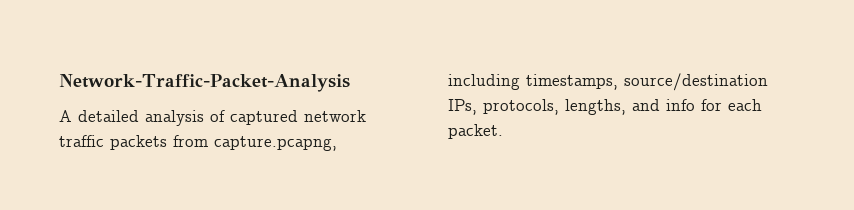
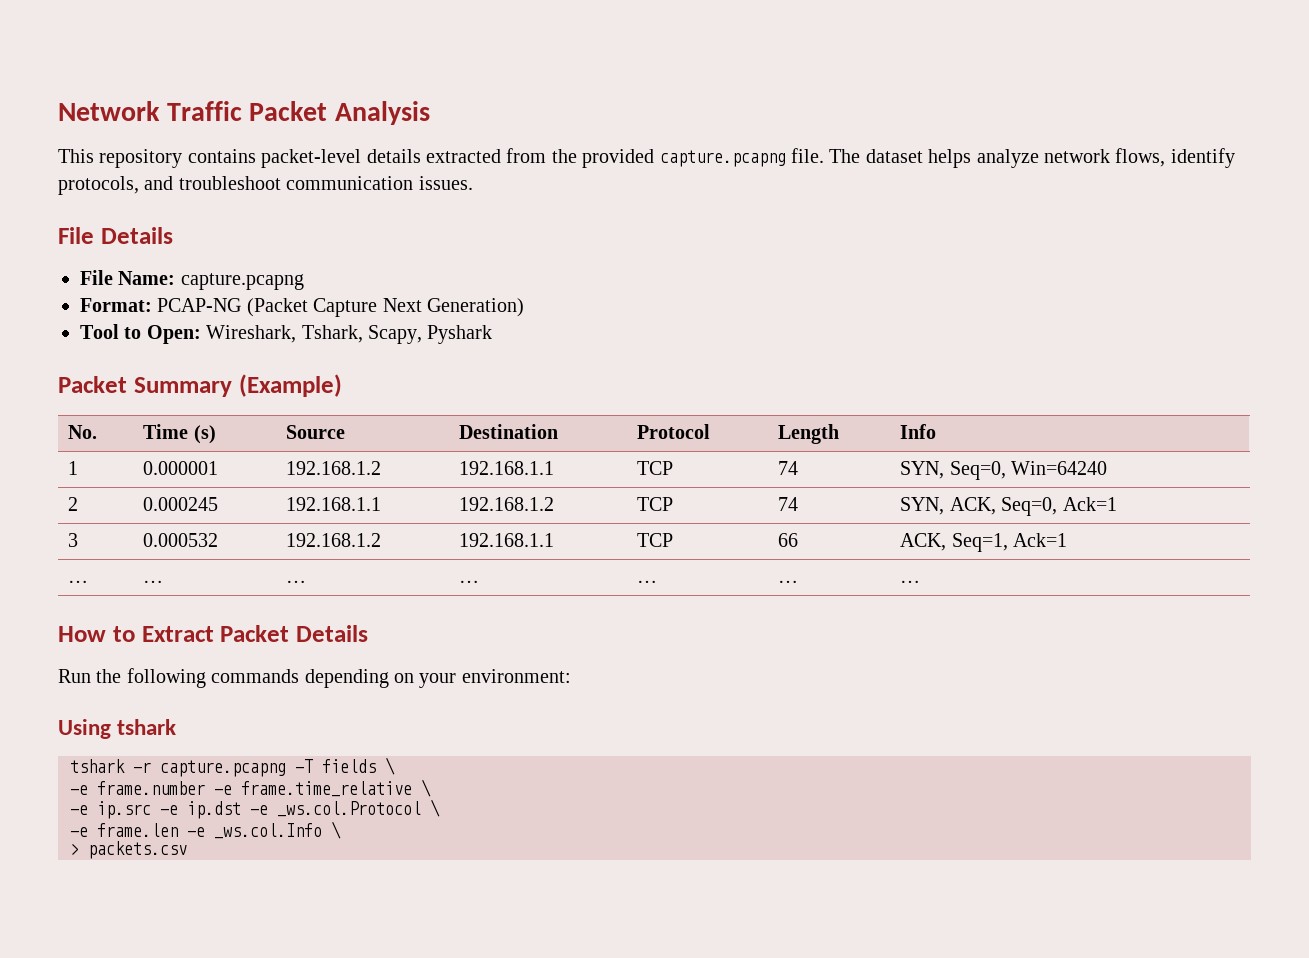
[59,74,350,92] [59,110,366,126] [59,135,337,151] [448,73,768,91] [448,99,762,115] [448,124,503,139] Network-Traffic-Packet-Analysis // A detailed analysis of captured network traffic packets from capture.pcapng, including timestamps, source/destination IPs, protocols, lengths, and info for each packet. -> [58,101,430,125] [58,148,1235,168] [58,176,473,195] [58,227,173,244] [80,270,304,290] [80,298,524,317] [80,324,493,344] [58,374,342,397] [68,425,98,439] [143,424,216,444] [286,425,346,439] [459,424,559,439] [637,424,711,439] [778,424,840,444] [900,424,937,439] [68,461,79,475] [143,461,219,475] [286,461,382,475] [459,461,555,475] [637,461,674,475] [778,461,799,475] [900,461,1108,480] [68,497,79,511] [143,497,219,511] [286,497,382,511] [459,497,555,511] [637,497,674,511] [778,497,799,511] [900,497,1117,516] [68,533,79,547] [143,533,219,547] [286,533,382,547] [459,533,555,547] [637,533,674,547] [778,533,799,547] [900,533,1068,552] [68,580,89,583] [143,580,164,583] [286,580,307,583] [459,580,480,583] [637,580,658,583] [778,580,799,583] [900,580,921,583] [58,625,368,642] [58,668,571,688] [58,719,177,739] [70,757,395,777] [70,779,431,797] [70,799,440,819] [70,821,341,839] [70,841,187,859] Network Traffic Packet Analysis // This repository contains packet-level details extracted from the provided capture.pcapng file. The dataset helps analyze network flows, identify protocols, and troubleshoot communication issues. // File Details // File Name: capture.pcapng // Format: PCAP-NG (Packet Capture Next Generation) // Tool to Open: Wireshark, Tshark, Scapy, Pyshark // Packet Summary (Example) // No. | Time (s) | Source | Destination | Protocol | Length | Info // 1 | 0.000001 | 192.168.1.2 | 192.168.1.1 | TCP | 74 | SYN, Seq=0, Win=64240 // 2 | 0.000245 | 192.168.1.1 | 192.168.1.2 | TCP | 74 | SYN, ACK, Seq=0, Ack=1 // 3 | 0.000532 | 192.168.1.2 | 192.168.1.1 | TCP | 66 | ACK, Seq=1, Ack=1 // … | … | … | … | … | … | … // How to Extract Packet Details // Run the following commands depending on your environment: // Using tshark // tshark -r capture.pcapng -T fields \ // -e frame.number -e frame.time_relative \ // -e ip.src -e ip.dst -e _ws.col.Protocol \ // -e frame.len -e _ws.col.Info \ // > packets.csv

